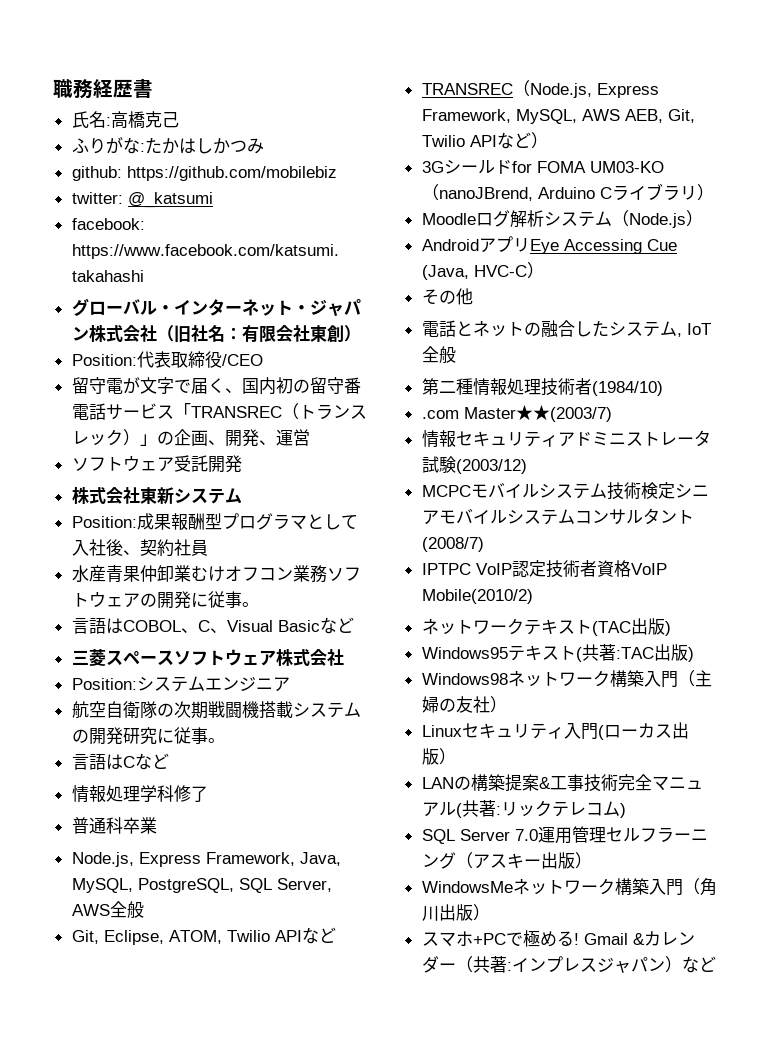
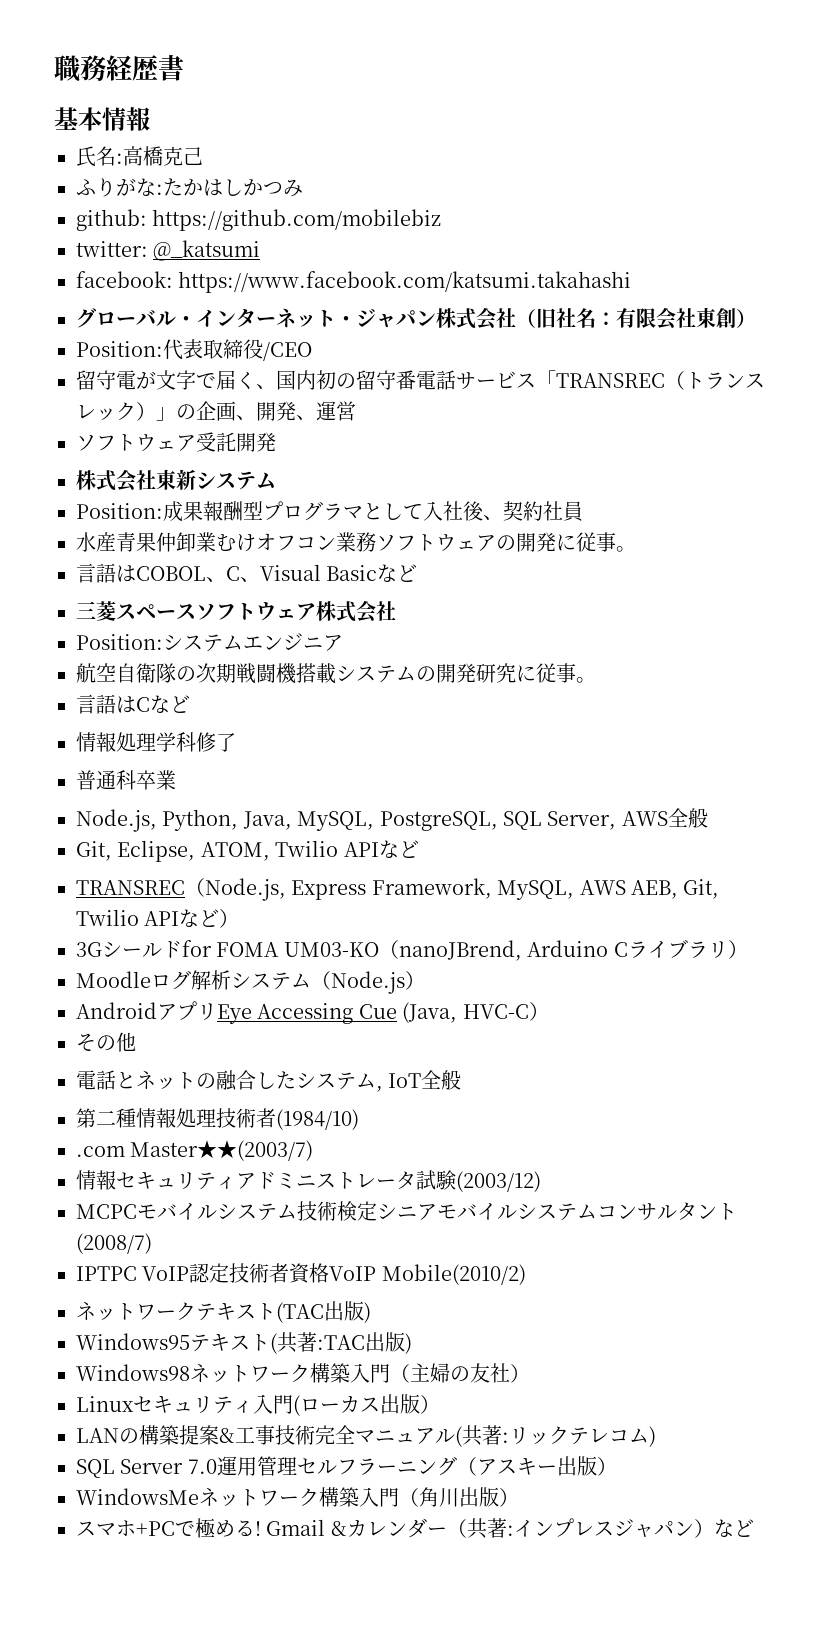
(153, 88) none -> [54,107,150,131] // 基本情報
[138,852,295,867] Express Framework, -> [162,809,239,831] Python,

